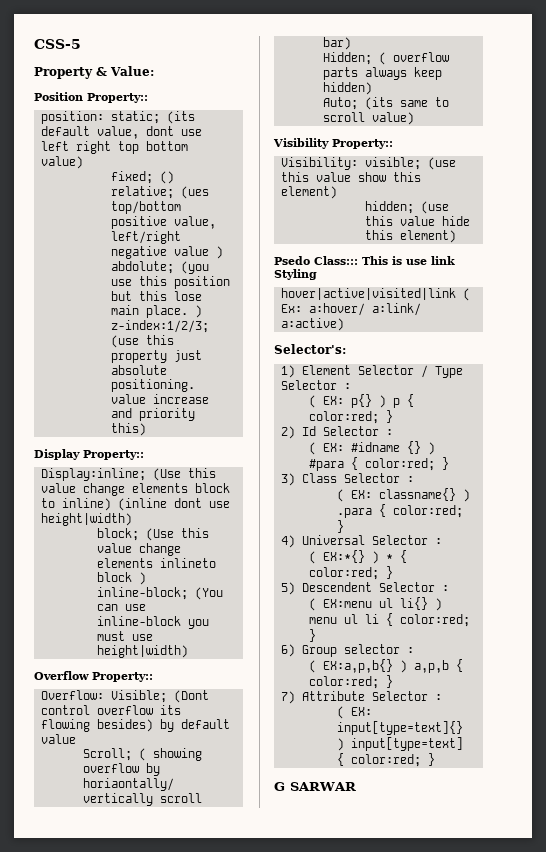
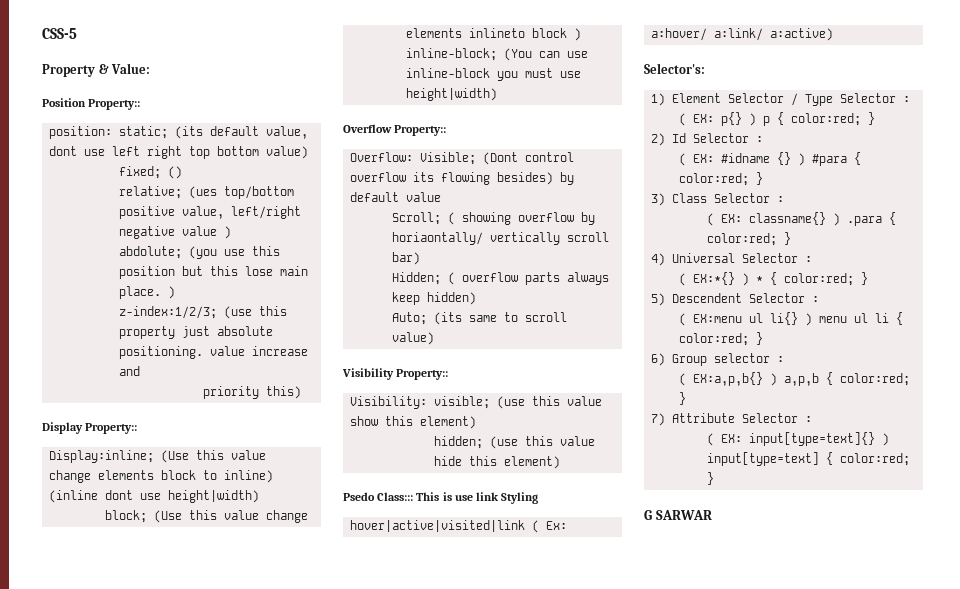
(132, 413) none -> (141, 371) //

